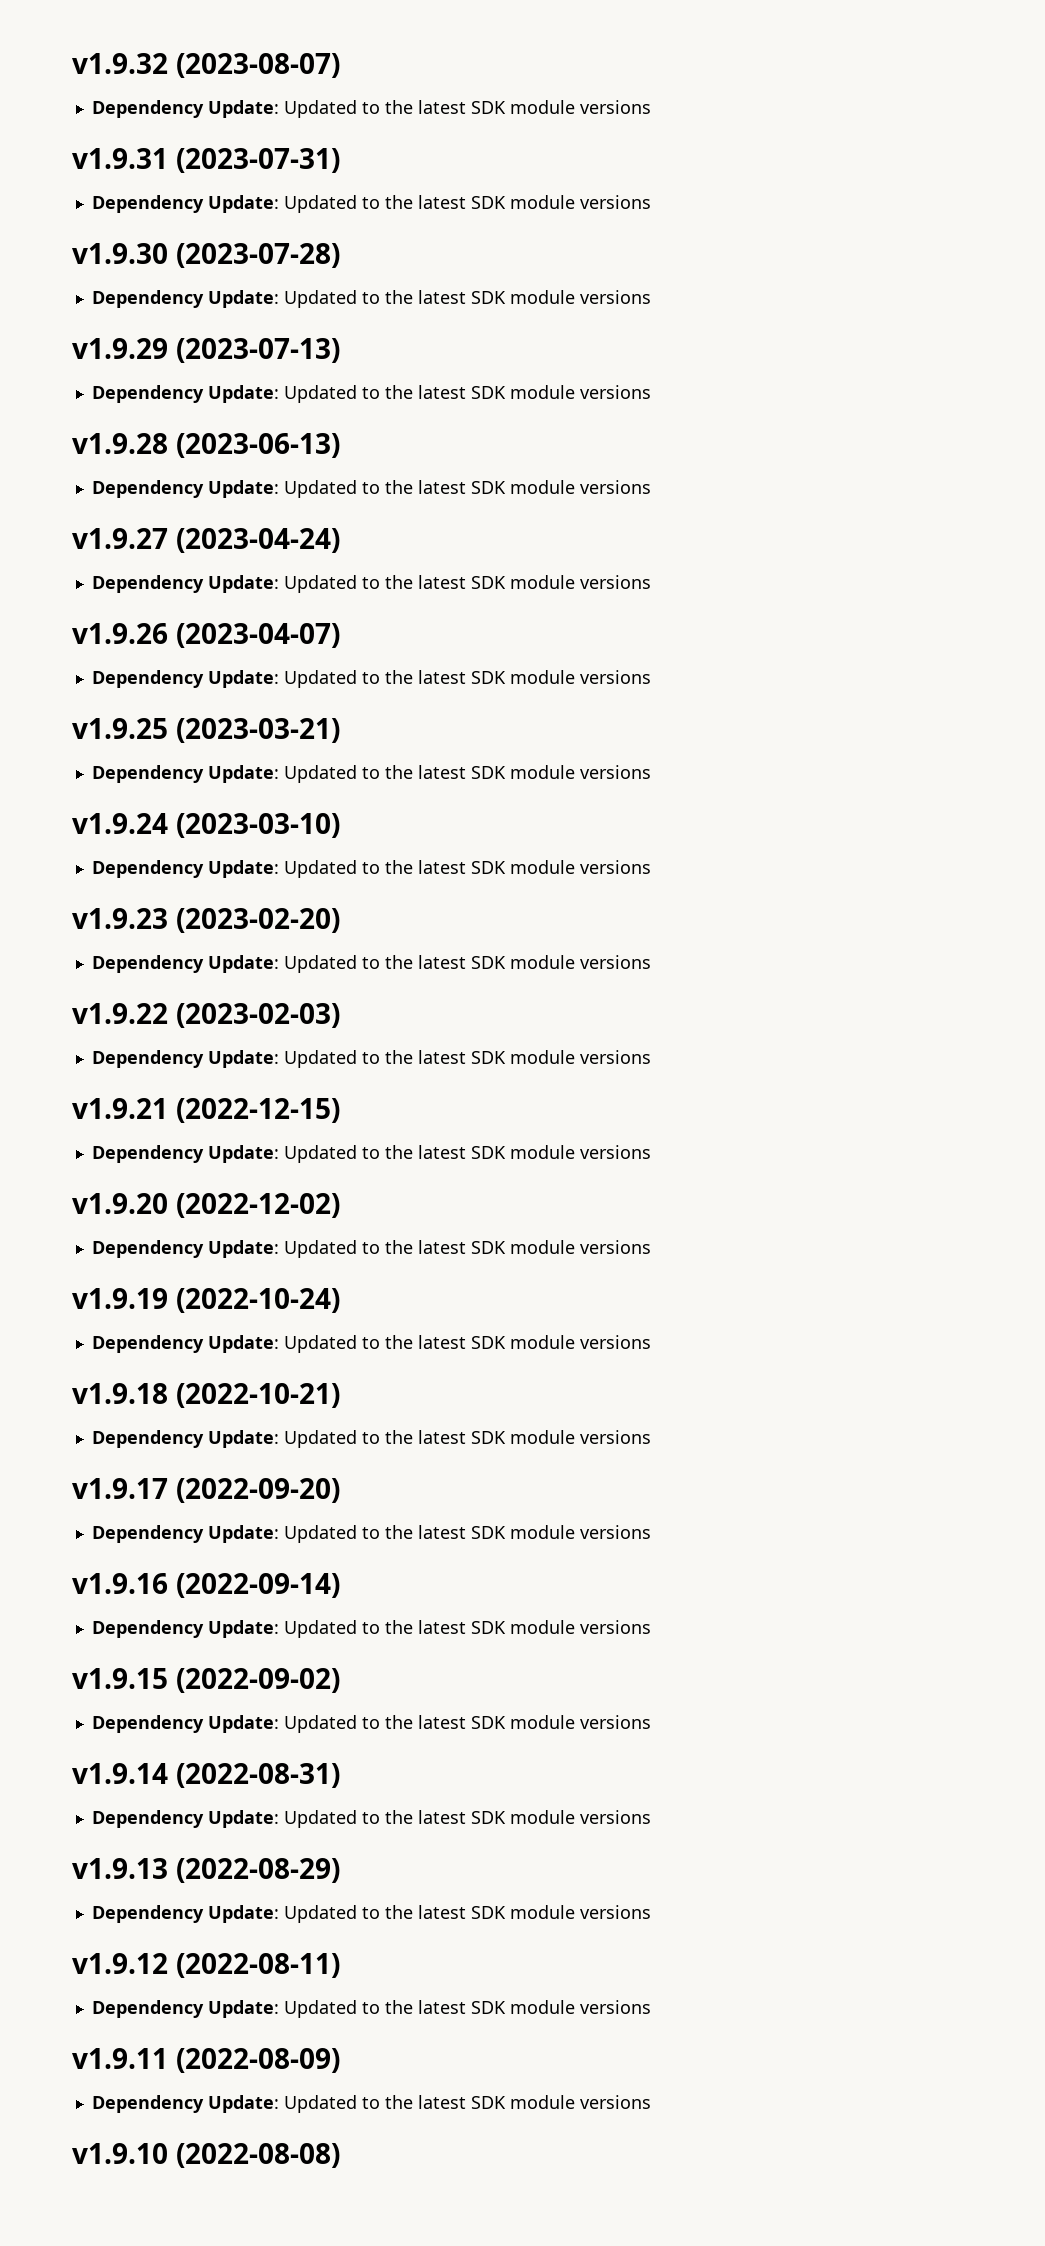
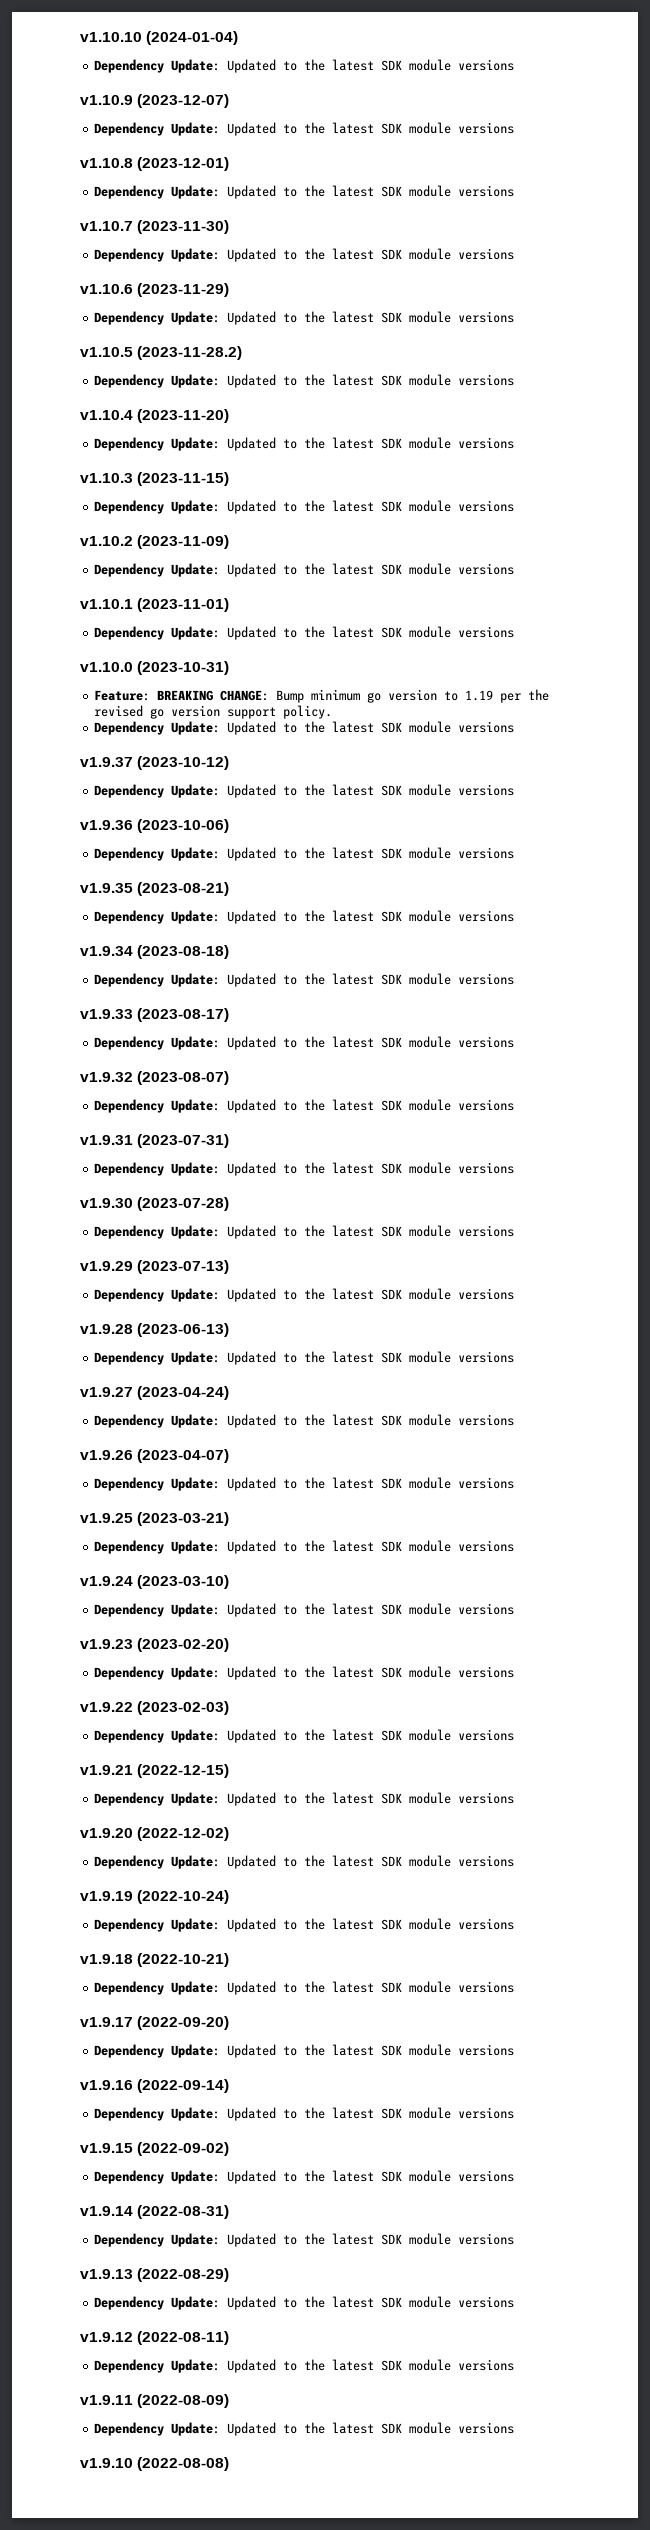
(72, 63) none -> [80,31,239,45] [94,59,515,73] [80,94,230,108] [94,122,515,136] [80,157,230,171] [94,185,515,199] [80,220,230,234] [94,248,515,262] [80,283,230,297] [94,311,515,325] [80,346,243,360] [94,374,515,388] [80,409,230,423] [94,437,515,451] [80,472,230,486] [94,500,515,514] [80,535,230,549] [94,563,515,577] [80,598,230,612] [94,626,515,640] [80,661,230,675] [94,689,550,703] [94,705,333,719] [94,721,515,735] [80,756,230,770] [94,784,515,798] [80,819,230,833] [94,847,515,861] [80,882,230,896] [94,910,515,924] [80,945,230,959] [94,973,515,987] [80,1008,230,1022] [94,1036,515,1050] v1.10.10 (2024-01-04) // Dependency Update: Updated to the latest SDK module versions // v1.10.9 (2023-12-07) // Dependency Update: Updated to the latest SDK module versions // v1.10.8 (2023-12-01) // Dependency Update: Updated to the latest SDK module versions // v1.10.7 (2023-11-30) // Dependency Update: Updated to the latest SDK module versions // v1.10.6 (2023-11-29) // Dependency Update: Updated to the latest SDK module versions // v1.10.5 (2023-11-28.2) // Dependency Update: Updated to the latest SDK module versions // v1.10.4 (2023-11-20) // Dependency Update: Updated to the latest SDK module versions // v1.10.3 (2023-11-15) // Dependency Update: Updated to the latest SDK module versions // v1.10.2 (2023-11-09) // Dependency Update: Updated to the latest SDK module versions // v1.10.1 (2023-11-01) // Dependency Update: Updated to the latest SDK module versions // v1.10.0 (2023-10-31) // Feature: BREAKING CHANGE: Bump minimum go version to 1.19 per the revised go version support policy. // Dependency Update: Updated to the latest SDK module versions // v1.9.37 (2023-10-12) // Dependency Update: Updated to the latest SDK module versions // v1.9.36 (2023-10-06) // Dependency Update: Updated to the latest SDK module versions // v1.9.35 (2023-08-21) // Dependency Update: Updated to the latest SDK module versions // v1.9.34 (2023-08-18) // Dependency Update: Updated to the latest SDK module versions // v1.9.33 (2023-08-17) // Dependency Update: Updated to the latest SDK module versions //

